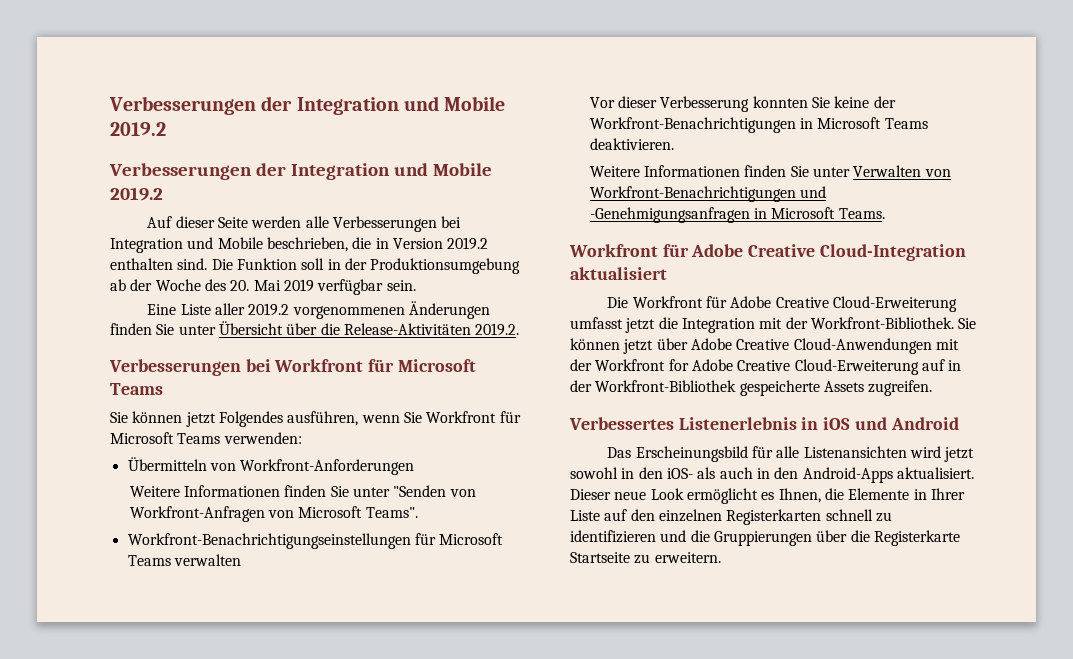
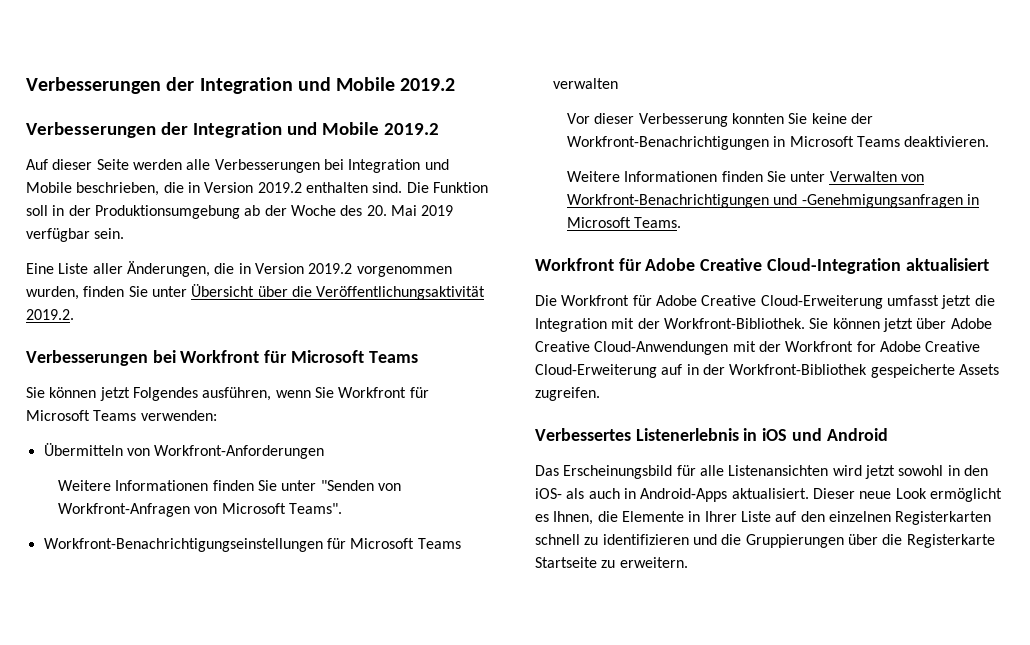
[248,301,490,319] 2019.2 vorgenommenen Änderungen -> [126,261,452,277] [26,286,79,300] Änderungen, die in Version 2019.2 vorgenommen wurden,
[343,323,471,335] Release-Aktivitäten -> [316,286,486,300] Veröffentlichungsaktivität
[774,467,799,479] den -> (636, 493) none

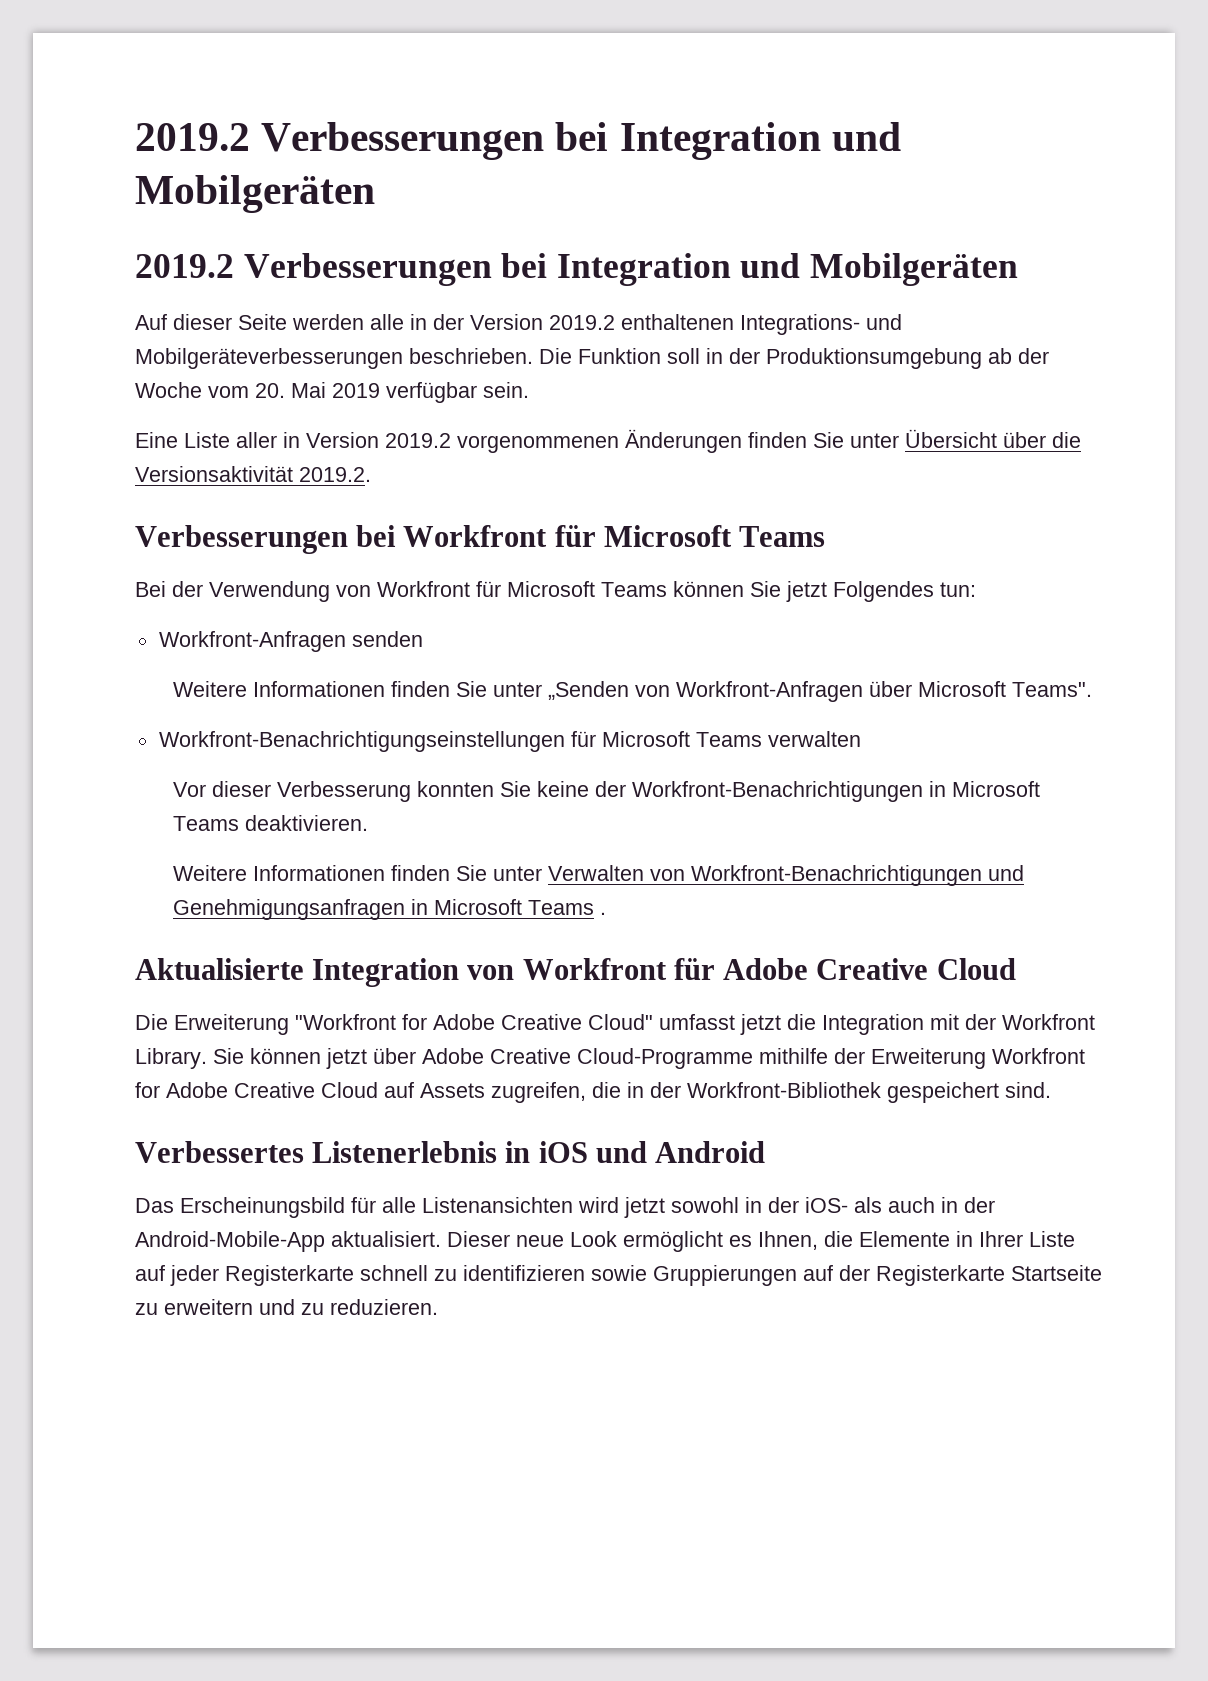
[26,77,456,94] [26,122,439,138] Verbesserungen der Integration und Mobile 2019.2 // Verbesserungen der Integration und Mobile 2019.2 -> [135,122,901,160] [135,175,375,213] [135,253,1018,286] 2019.2 Verbesserungen bei Integration und Mobilgeräten // 2019.2 Verbesserungen bei Integration und Mobilgeräten
[214,159,449,173] [26,182,403,196] Verbesserungen bei Integration und Mobile beschrieben, die in Version 2019.2 enthalten sind. -> [410,314,902,335] [135,348,533,369] in der Version 2019.2 enthaltenen Integrations- und Mobilgeräteverbesserungen beschrieben.
[340,205,363,216] des -> [208,386,249,398] vom
[126,261,452,277] [26,286,79,300] Änderungen, die in Version 2019.2 vorgenommen wurden, -> [283,429,742,453] in Version 2019.2 vorgenommenen Änderungen
[316,286,486,300] Veröffentlichungsaktivität -> [135,466,293,482] Versionsaktivität
[26,387,429,401] [26,410,217,421] [43,443,325,459] [57,480,374,491] Sie können jetzt Folgendes ausführen, wenn Sie Workfront für Microsoft Teams verwenden: // Übermitteln von Workfront-Anforderungen // Weitere Informationen finden Sie unter "Senden -> [135,581,976,602] [158,631,423,652] [173,681,630,700] Bei der Verwendung von Workfront für Microsoft Teams können Sie jetzt Folgendes tun: // Workfront-Anfragen senden // Weitere Informationen finden Sie unter „Senden
[194,506,218,514] von -> [869,681,913,697] über
[801,194,979,208] [566,217,682,228] [535,258,989,274] [535,295,883,309] -Genehmigungsanfragen in Microsoft Teams. // Workfront für Adobe Creative Cloud-Integration aktualisiert // Die Workfront für Adobe Creative Cloud-Erweiterung -> [173,899,607,920] [135,958,1016,987] [135,1014,653,1035] Genehmigungsanfragen in Microsoft Teams . // Aktualisierte Integration von Workfront für Adobe Creative Cloud // Die Erweiterung "Workfront for Adobe Creative Cloud"
[663,318,805,329] Workfront-Bibliothek. -> [1002,1014,1095,1030] [135,1048,207,1069] Workfront Library.
[594,341,981,355] [535,364,999,378] [535,387,600,401] Cloud-Anwendungen mit der Workfront for Adobe Creative Cloud-Erweiterung auf in der Workfront-Bibliothek gespeicherte Assets zugreifen. -> [577,1048,1085,1069] [135,1082,1051,1103] Cloud-Programme mithilfe der Erweiterung Workfront for Adobe Creative Cloud auf Assets zugreifen, die in der Workfront-Bibliothek gespeichert sind.
[963,465,988,476] den -> [768,1197,799,1213] der
[640,488,728,502] Android-Apps -> [964,1197,995,1213] [135,1231,325,1252] der Android-Mobile-App
[800,511,992,525] [535,534,995,548] [535,557,688,568] den einzelnen Registerkarten schnell zu identifizieren und die Gruppierungen über die Registerkarte Startseite zu erweitern. -> [170,1265,1102,1286] [135,1299,438,1315] jeder Registerkarte schnell zu identifizieren sowie Gruppierungen auf der Registerkarte Startseite zu erweitern und zu reduzieren.

